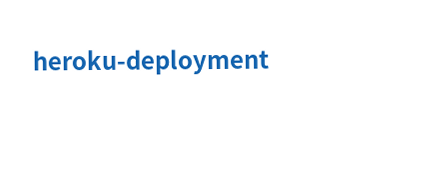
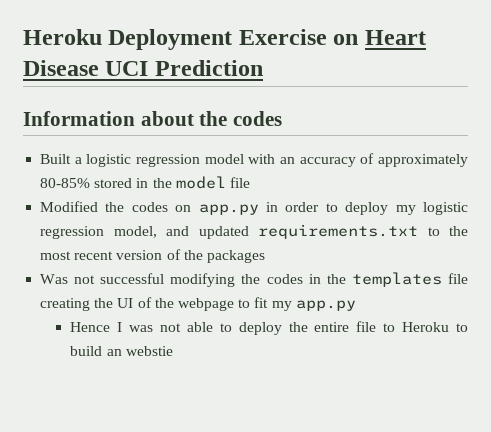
[32,48,269,76] heroku-deployment -> [23,29,426,50] [23,60,263,76] [23,111,283,126] [40,153,468,167] [40,176,250,189] [40,201,468,215] [40,224,468,239] [40,249,265,263] [40,272,468,287] [40,297,356,311] [70,321,469,335] [70,346,173,356] Heroku Deployment Exercise on Heart Disease UCI Prediction // Information about the codes // Built a logistic regression model with an accuracy of approximately 80-85% stored in the model file // Modified the codes on app.py in order to deploy my logistic regression model, and updated requirements.txt to the most recent version of the packages // Was not successful modifying the codes in the templates file creating the UI of the webpage to fit my app.py // Hence I was not able to deploy the entire file to Heroku to build an webstie

